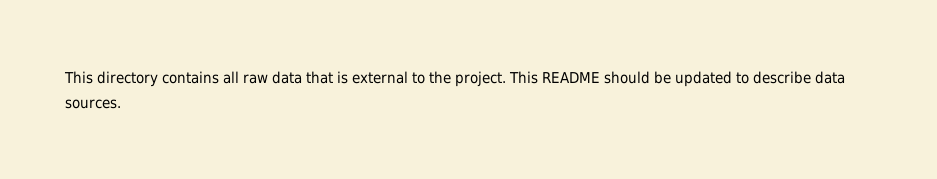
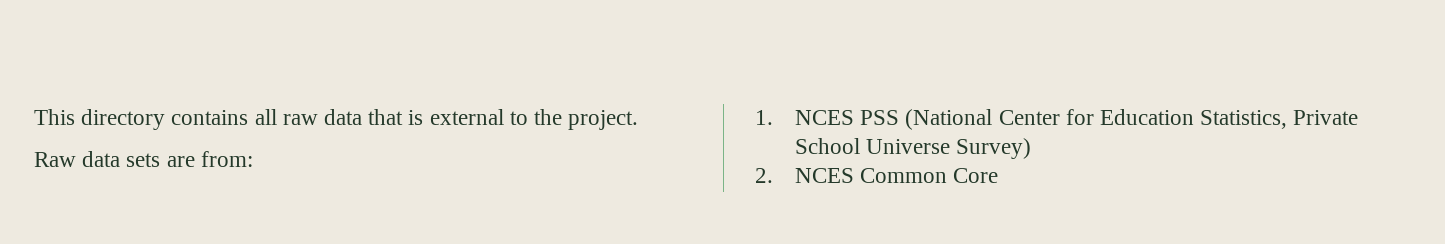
[509,71,845,87] [65,99,121,109] This README should be updated to describe data sources. -> [34,151,253,167] [755,109,1359,130] [794,138,1032,159] [755,168,999,183] // Raw data sets are from: // 1. NCES PSS (National Center for Education Statistics, Private School Universe Survey) // 2. NCES Common Core

